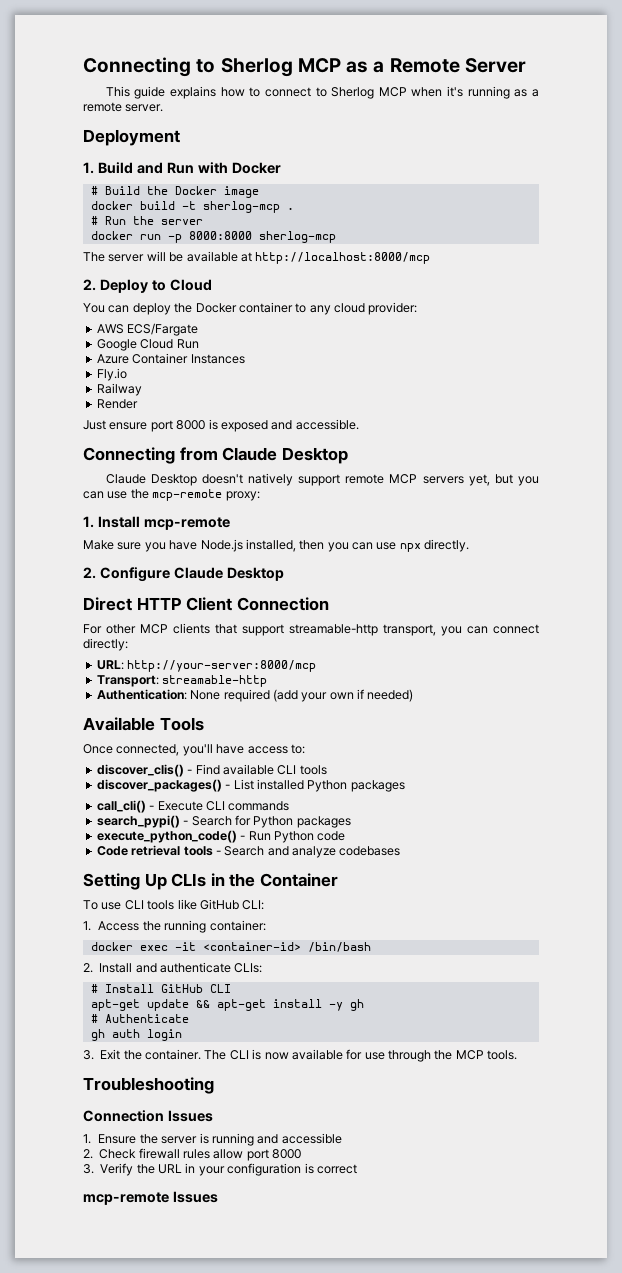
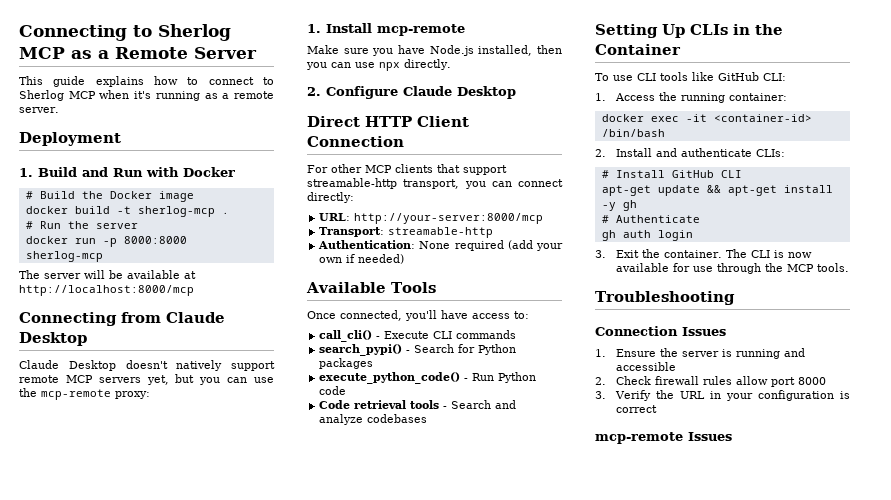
[83,279,212,293] [83,302,418,315] [96,323,199,336] [96,339,199,351] [96,353,245,364] [96,368,127,381] [96,383,142,396] [96,399,138,409] [83,419,359,432] // 2. Deploy to Cloud // You can deploy the Docker container to any cloud provider: // AWS ECS/Fargate // Google Cloud Run // Azure Container Instances // Fly.io // Railway // Render // Just ensure port 8000 is exposed and accessible. -> (194, 290) none
[96,764,327,777] [96,779,405,792] // discover_clis() - Find available CLI tools // discover_packages() - List installed Python packages -> (529, 315) none

